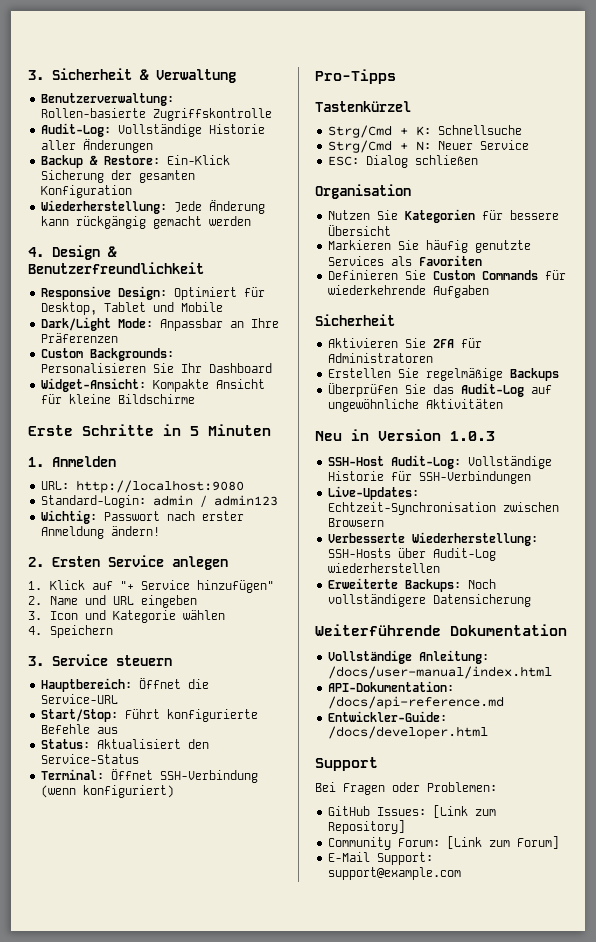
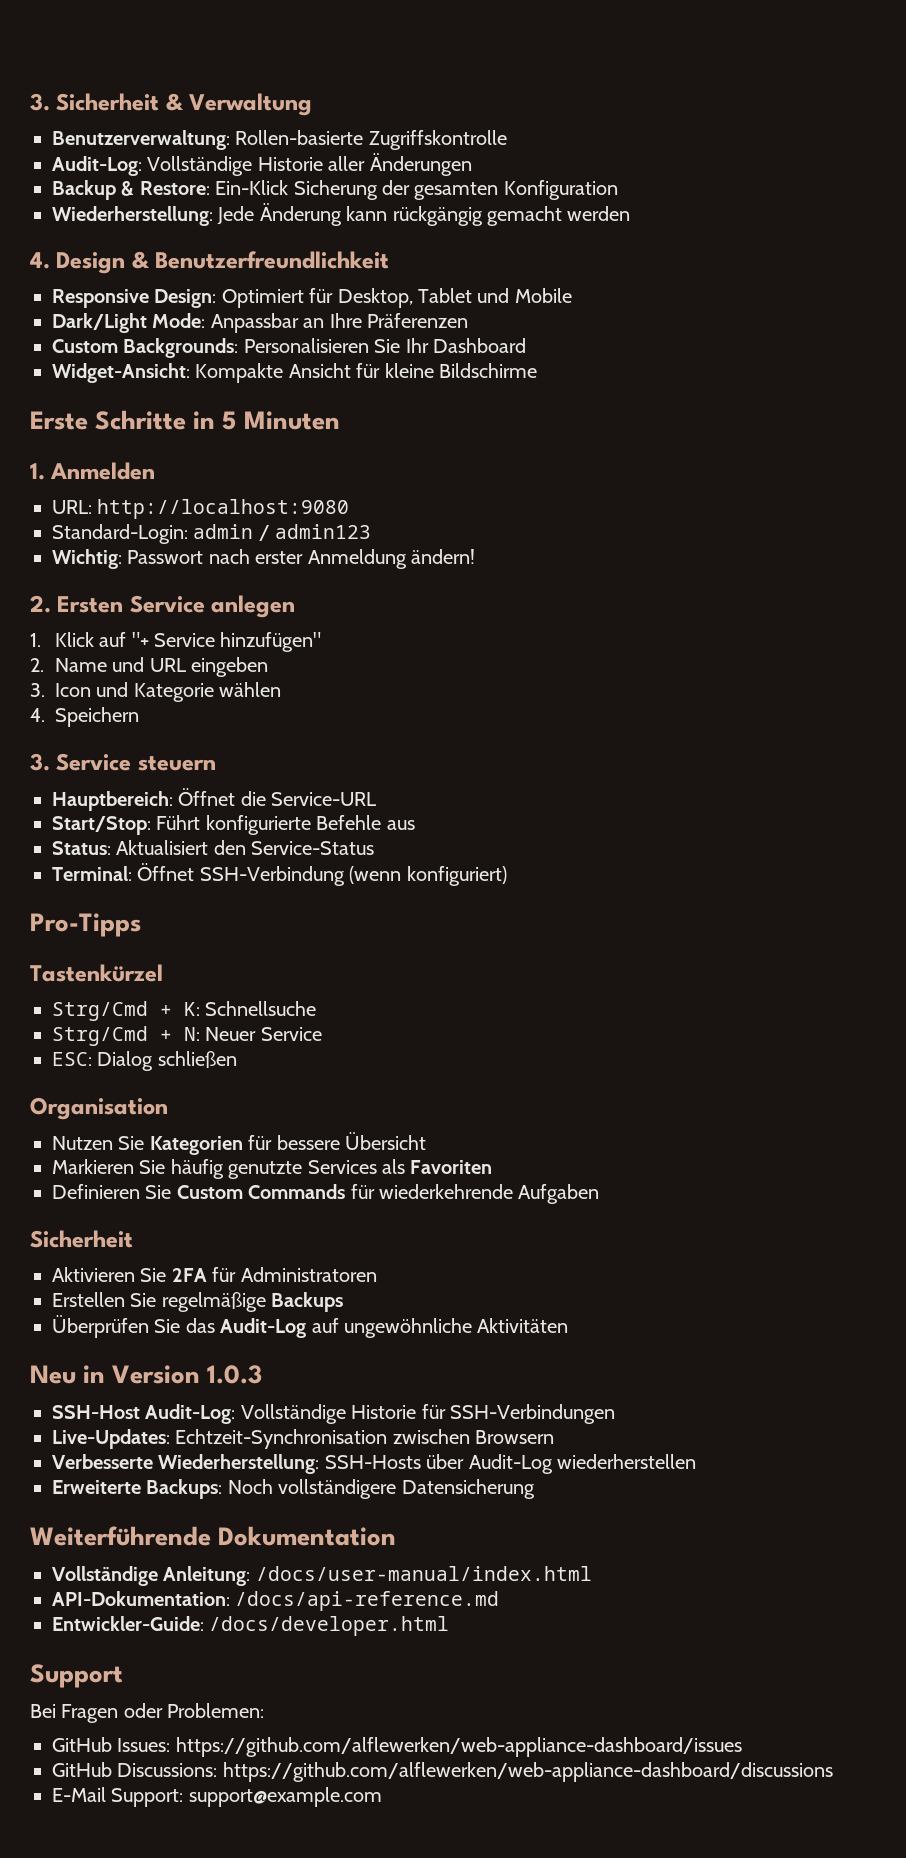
[433,805,497,818] [328,820,406,834] [328,836,560,850] [Link zum Repository] // Community Forum: [Link zum Forum] -> [175,1737,742,1757] [52,1762,833,1782] https://github.com/alflewerken/web-appliance-dashboard/issues // GitHub Discussions: https://github.com/alflewerken/web-appliance-dashboard/discussions

